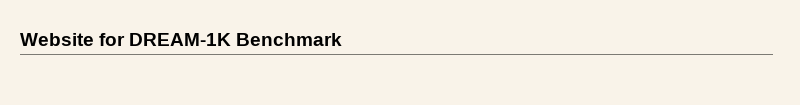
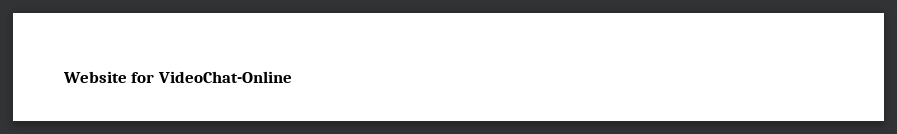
[129,33,343,46] DREAM-1K Benchmark -> [157,71,292,83] VideoChat-Online

